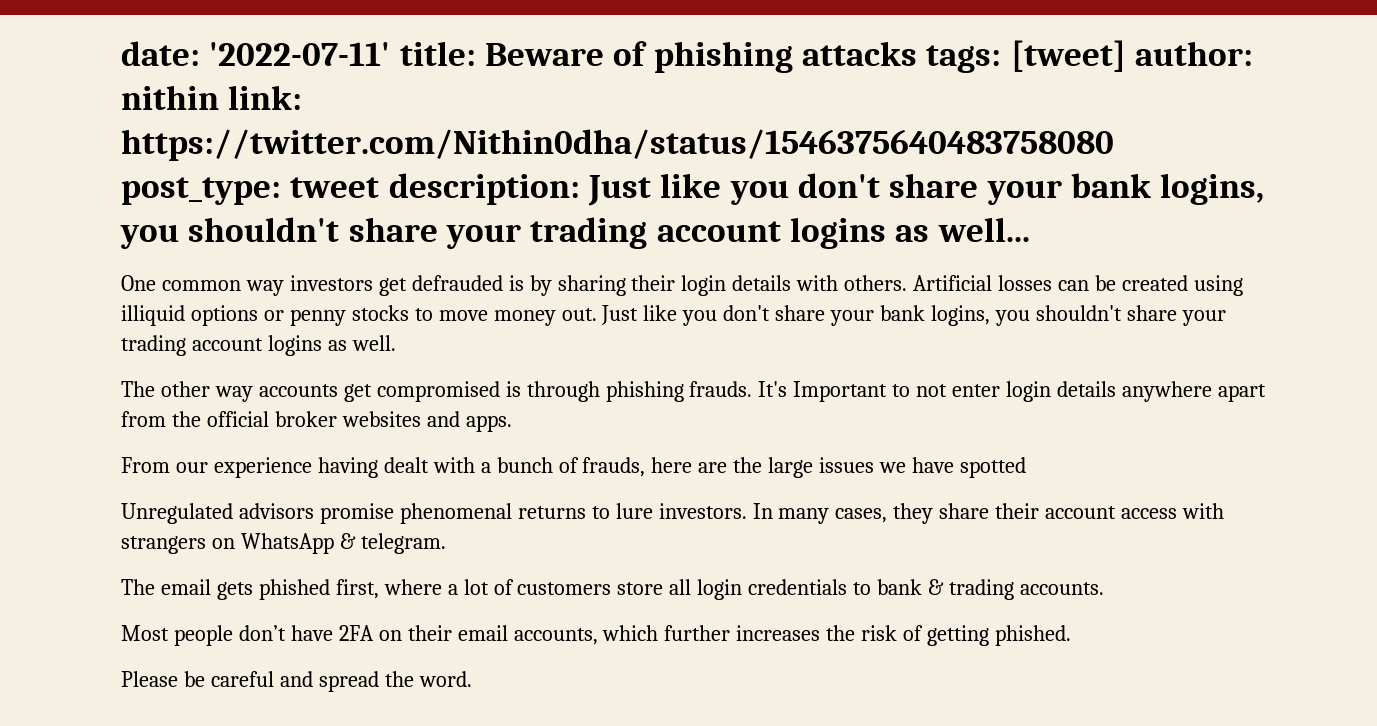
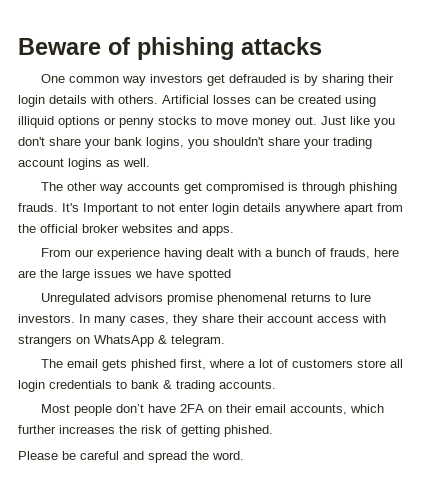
[121,41,476,66] date: '2022-07-11' title: -> (18, 46) none
[926,40,1253,73] [121,85,303,110] [121,129,1114,161] [121,173,1265,206] [120,217,1030,249] tags: [tweet] author: nithin link: https://twitter.com/Nithin0dha/status/1546375640483758080 post_type: tweet description: Just like you don't share your bank logins, you shouldn't share your trading account logins as well... -> (322, 46) none

